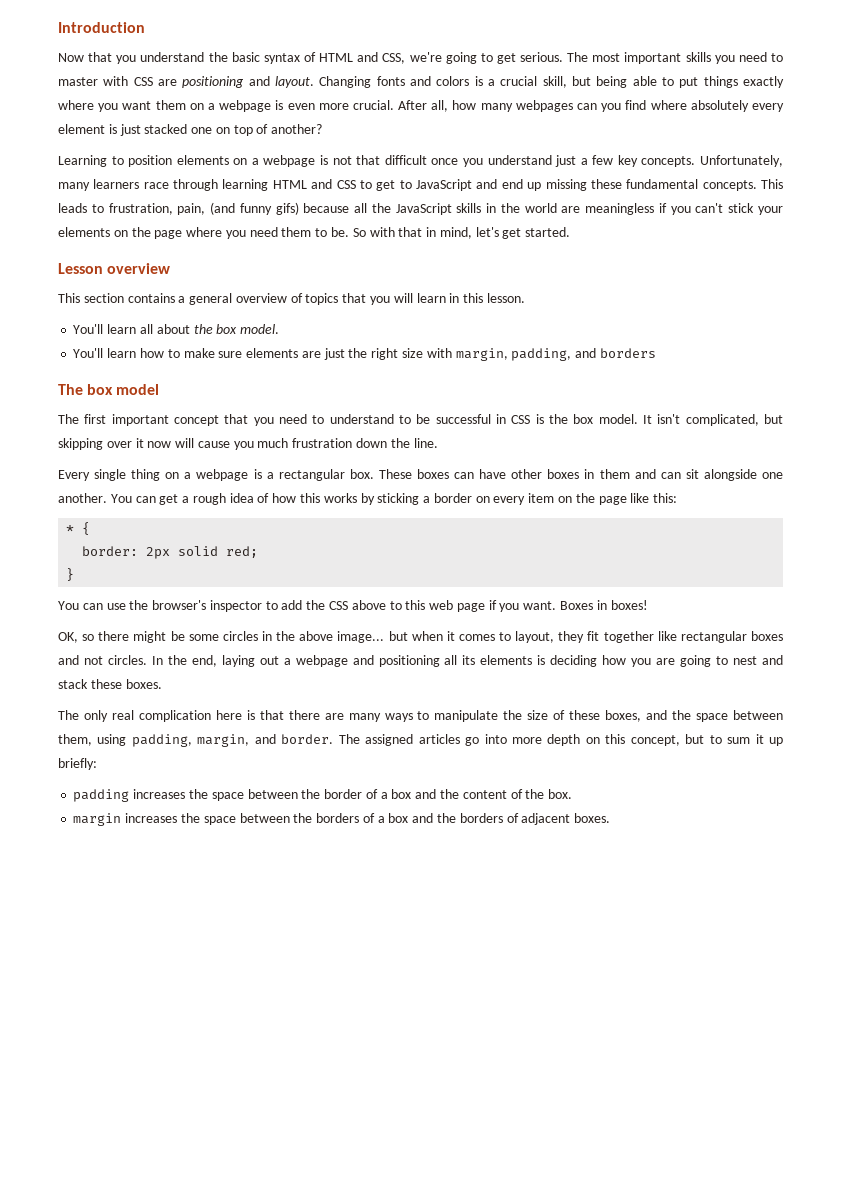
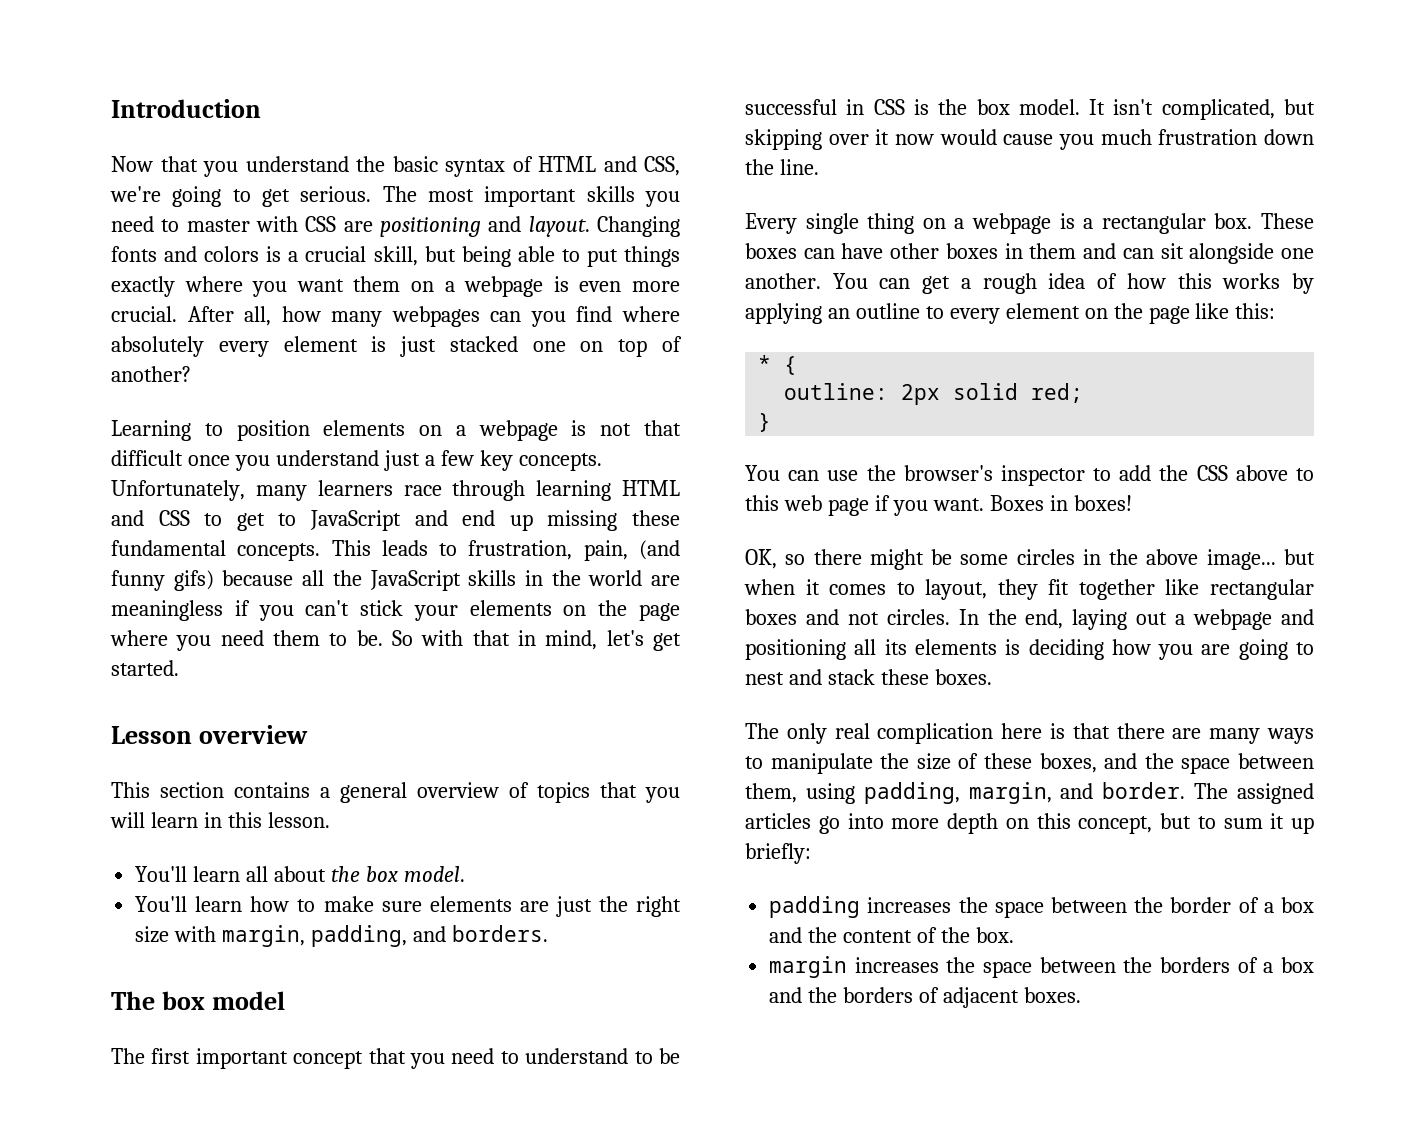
[599,348,656,358] borders -> [451,925,548,942] borders.
[175,438,195,448] will -> [939,129,997,145] would
[377,493,555,505] sticking a border on every item -> [745,303,1080,324] applying an outline to every element
[82,546,139,556] border: -> [784,383,889,400] outline:

